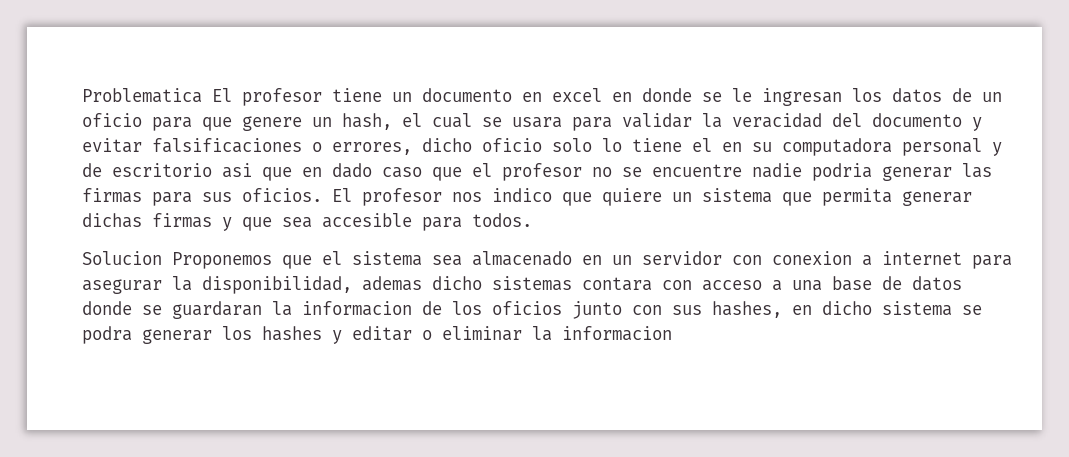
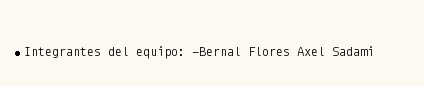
[82,88,1002,106] [82,113,982,131] [82,138,1002,156] [82,163,992,181] [82,188,972,206] [82,213,532,231] [82,251,1012,269] [82,276,962,294] [82,301,982,319] [82,326,672,344] Problematica El profesor tiene un documento en excel en donde se le ingresan los datos de un oficio para que genere un hash, el cual se usara para validar la veracidad del documento y evitar falsificaciones o errores, dicho oficio solo lo tiene el en su computadora personal y de escritorio asi que en dado caso que el profesor no se encuentre nadie podria generar las firmas para sus oficios. El profesor nos indico que quiere un sistema que permita generar dichas firmas y que sea accesible para todos. // Solucion Proponemos que el sistema sea almacenado en un servidor con conexion a internet para asegurar la disponibilidad, ademas dicho sistemas contara con acceso a una base de datos donde se guardaran la informacion de los oficios junto con sus hashes, en dicho sistema se podra generar los hashes y editar o eliminar la informacion -> [24,46,374,59] Integrantes del equipo: -Bernal Flores Axel Sadami

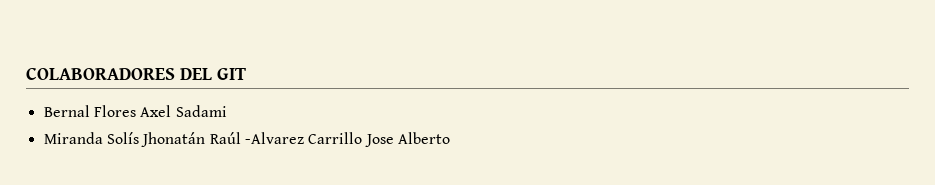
[24,46,241,59] Integrantes del equipo: -Bernal -> [26,67,246,80] [43,105,90,117] COLABORADORES DEL GIT // Bernal
(374, 51) none -> [43,132,450,147] // Miranda Solís Jhonatán Raúl -Alvarez Carrillo Jose Alberto

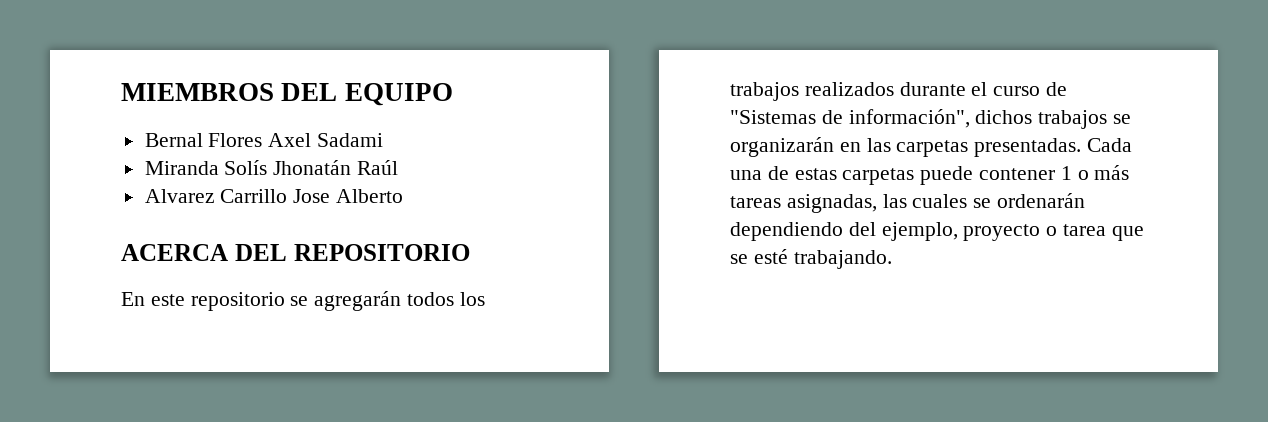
[26,67,246,80] COLABORADORES DEL GIT -> [121,83,453,106] MIEMBROS DEL EQUIPO
[244,132,304,144] -Alvarez -> [144,189,215,203] // Alvarez
(450, 138) none -> [121,244,470,261] [121,291,485,311] [730,82,1068,101] [730,109,1132,129] [730,137,1133,157] [730,165,1130,185] [730,193,1086,213] [730,222,1144,241] [730,249,892,269] // ACERCA DEL REPOSITORIO // En este repositorio se agregarán todos los trabajos realizados durante el curso de "Sistemas de información", dichos trabajos se organizarán en las carpetas presentadas. Cada una de estas carpetas puede contener 1 o más tareas asignadas, las cuales se ordenarán dependiendo del ejemplo, proyecto o tarea que se esté trabajando.

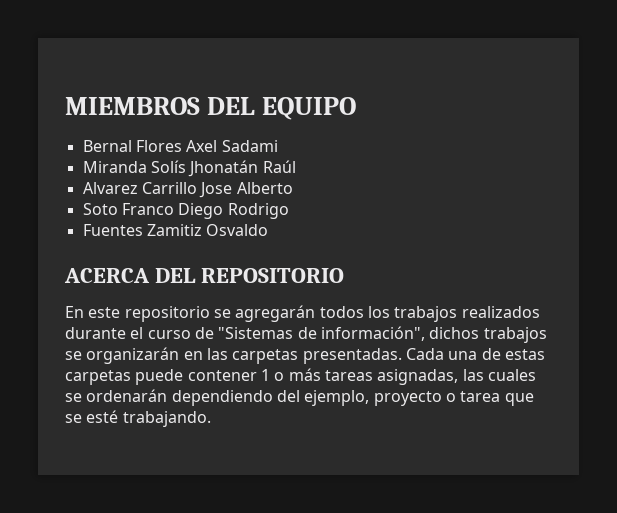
(404, 196) none -> [82,203,289,219] [82,224,269,236] // Soto Franco Diego Rodrigo // Fuentes Zamitiz Osvaldo

